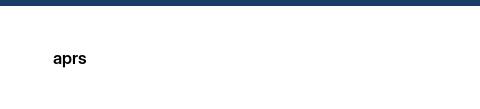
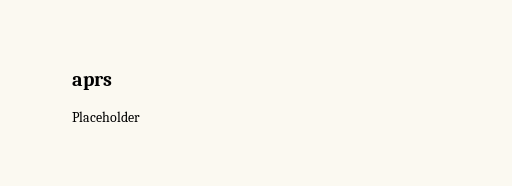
(87, 61) none -> [72,111,140,122] // Placeholder

